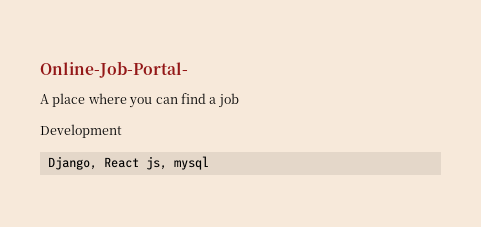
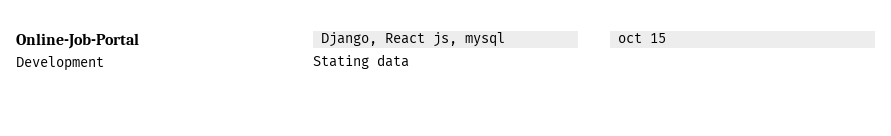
[40,61,188,78] [40,93,239,108] Online-Job-Portal- // A place where you can find a job -> [16,33,139,49] Online-Job-Portal
(209, 163) none -> [313,54,409,69] [618,33,667,43] // Stating data // oct 15

